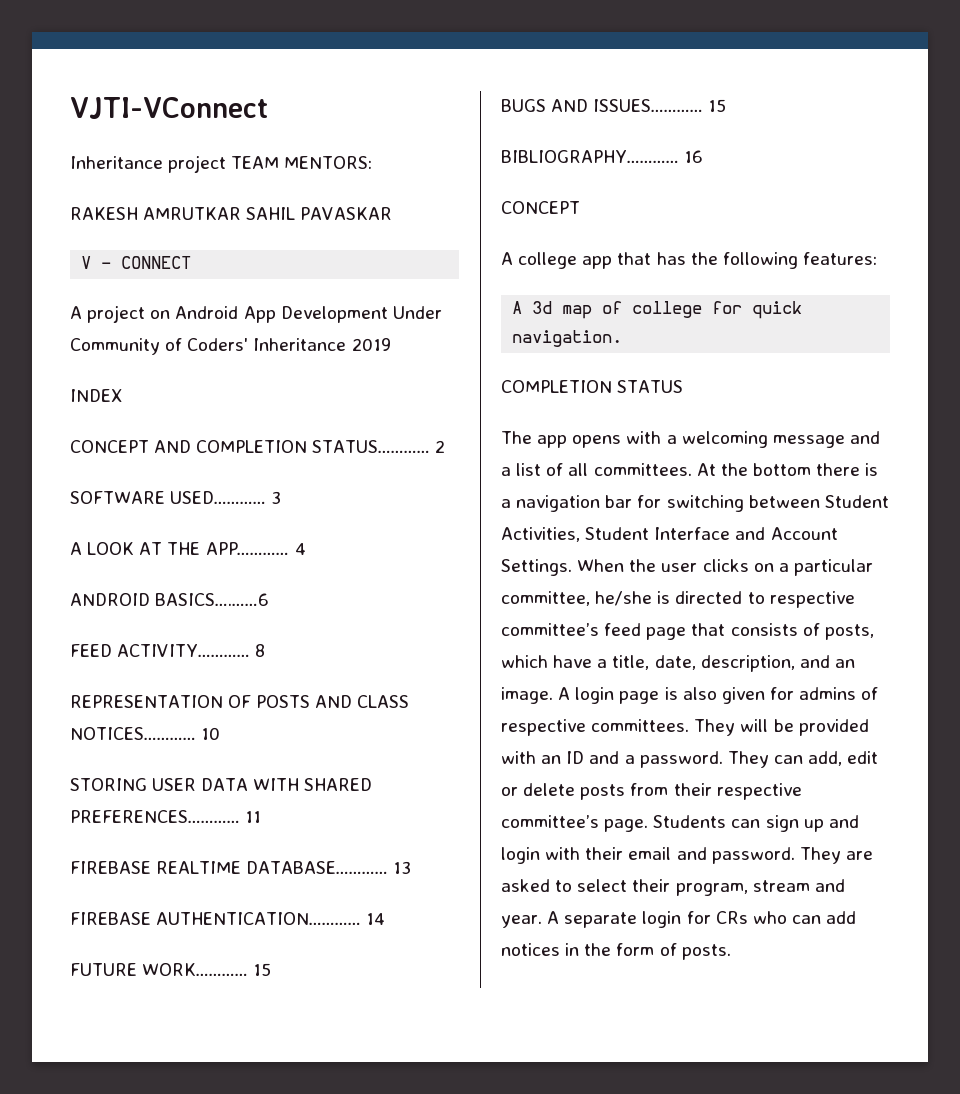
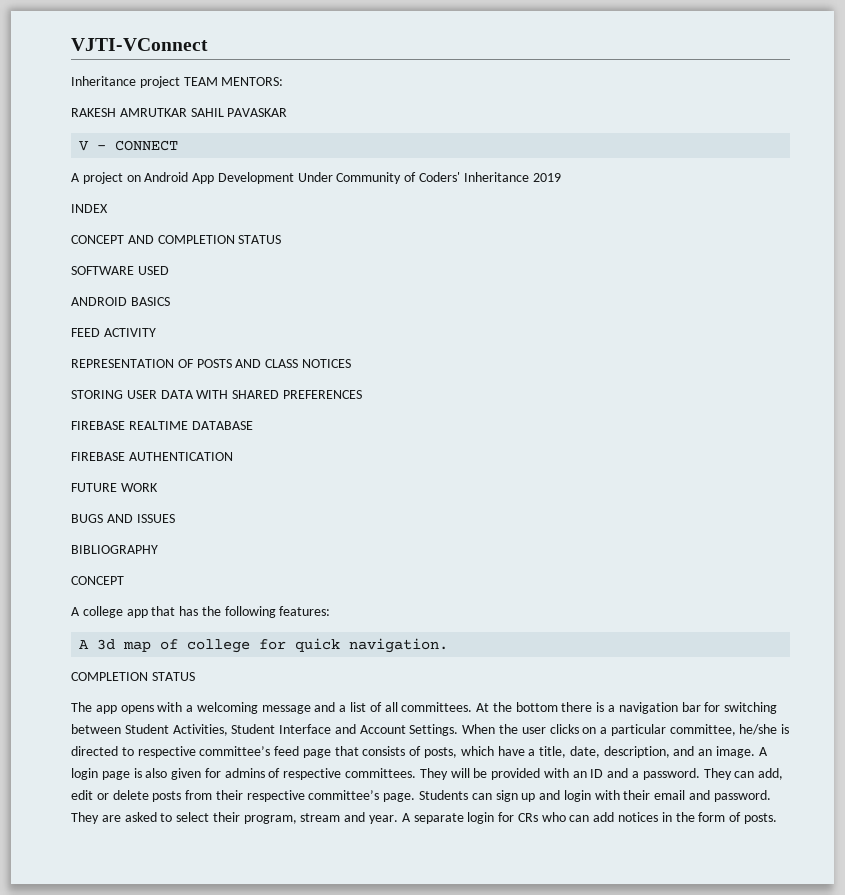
[312,440,446,453] STATUS………… 2 -> [238,235,282,244] STATUS
[170,491,282,504] [70,542,306,555] USED………… 3 // A LOOK AT THE APP………… 4 -> [137,266,169,275] USED
[155,593,270,606] BASICS….……6 -> [130,297,170,306] BASICS
[117,644,266,657] ACTIVITY………… 8 -> [103,328,156,337] ACTIVITY
[70,727,221,740] NOTICES………… 10 -> [301,359,351,368] NOTICES
[70,810,262,823] PREFERENCES………… 11 -> [282,390,362,399] PREFERENCES
[246,861,412,874] [70,912,386,925] DATABASE………… 13 // FIREBASE AUTHENTICATION………… 14 -> [191,421,253,430] [71,452,233,461] DATABASE // FIREBASE AUTHENTICATION
[142,963,272,976] WORK………… 15 -> [120,483,158,492] WORK
[593,99,727,112] [501,150,704,163] ISSUES………… 15 // BIBLIOGRAPHY………… 16 -> [136,514,175,523] [71,545,158,554] ISSUES // BIBLIOGRAPHY

